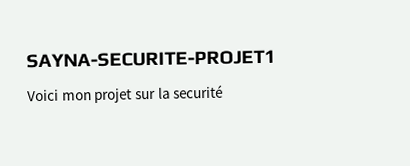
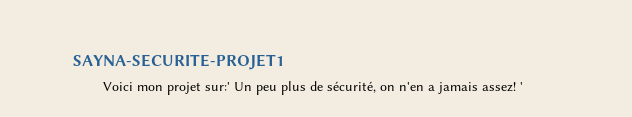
[134,84,224,100] sur la securité -> [205,81,524,95] sur:' Un peu plus de sécurité, on n'en a jamais assez! '

